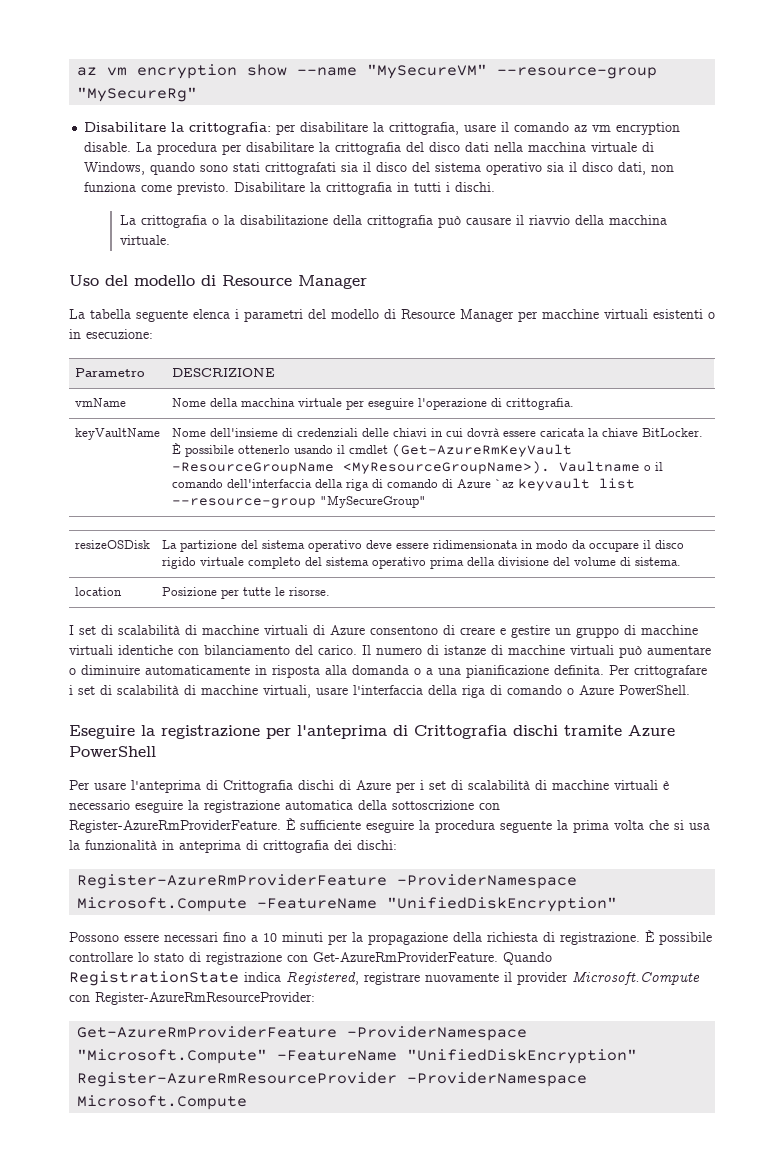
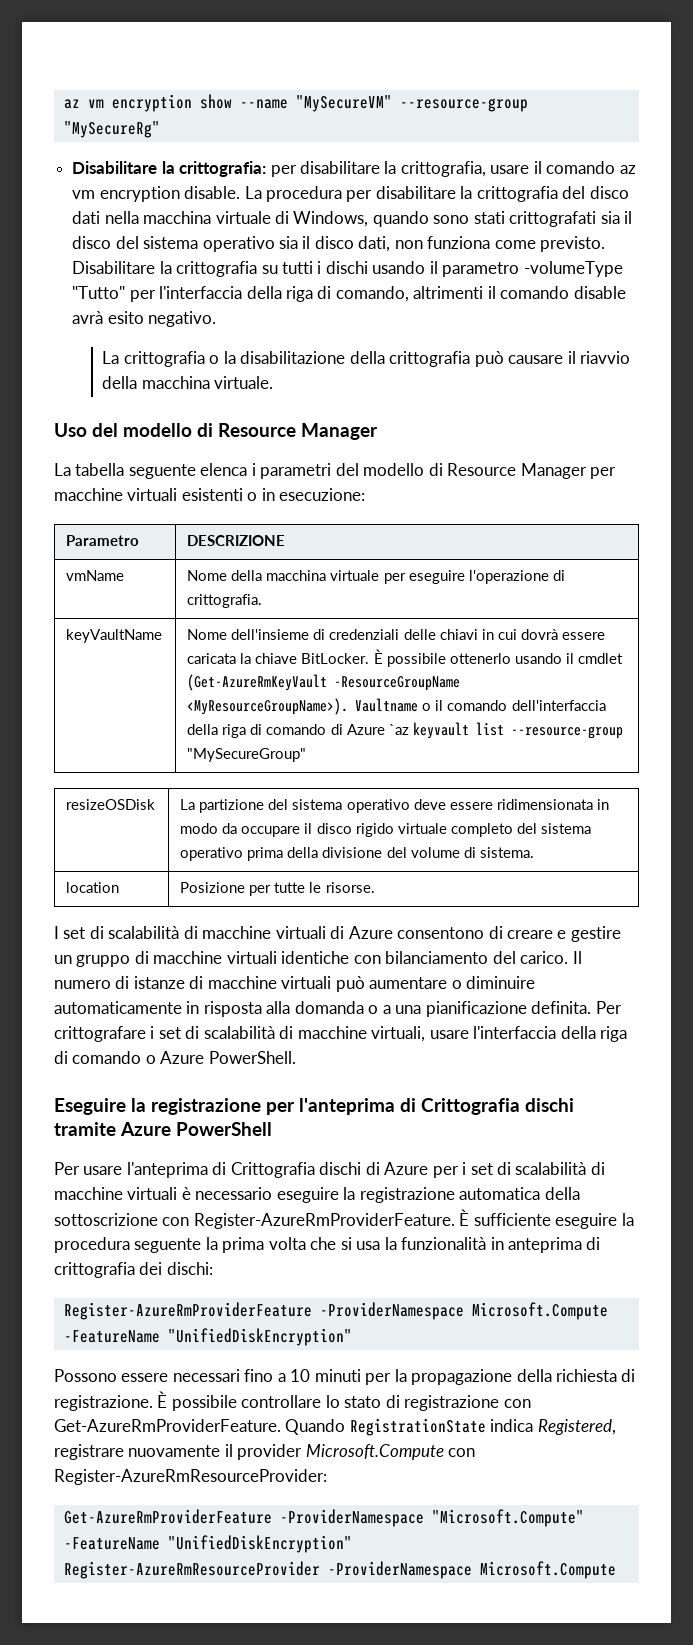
[397,182,410,192] in -> [261,265,278,274] su
[455,182,496,192] dischi. -> [325,261,623,277] [72,286,626,302] [72,311,217,327] dischi usando il parametro -volumeType "Tutto" per l'interfaccia della riga di comando, altrimenti il comando disable avrà esito negativo.

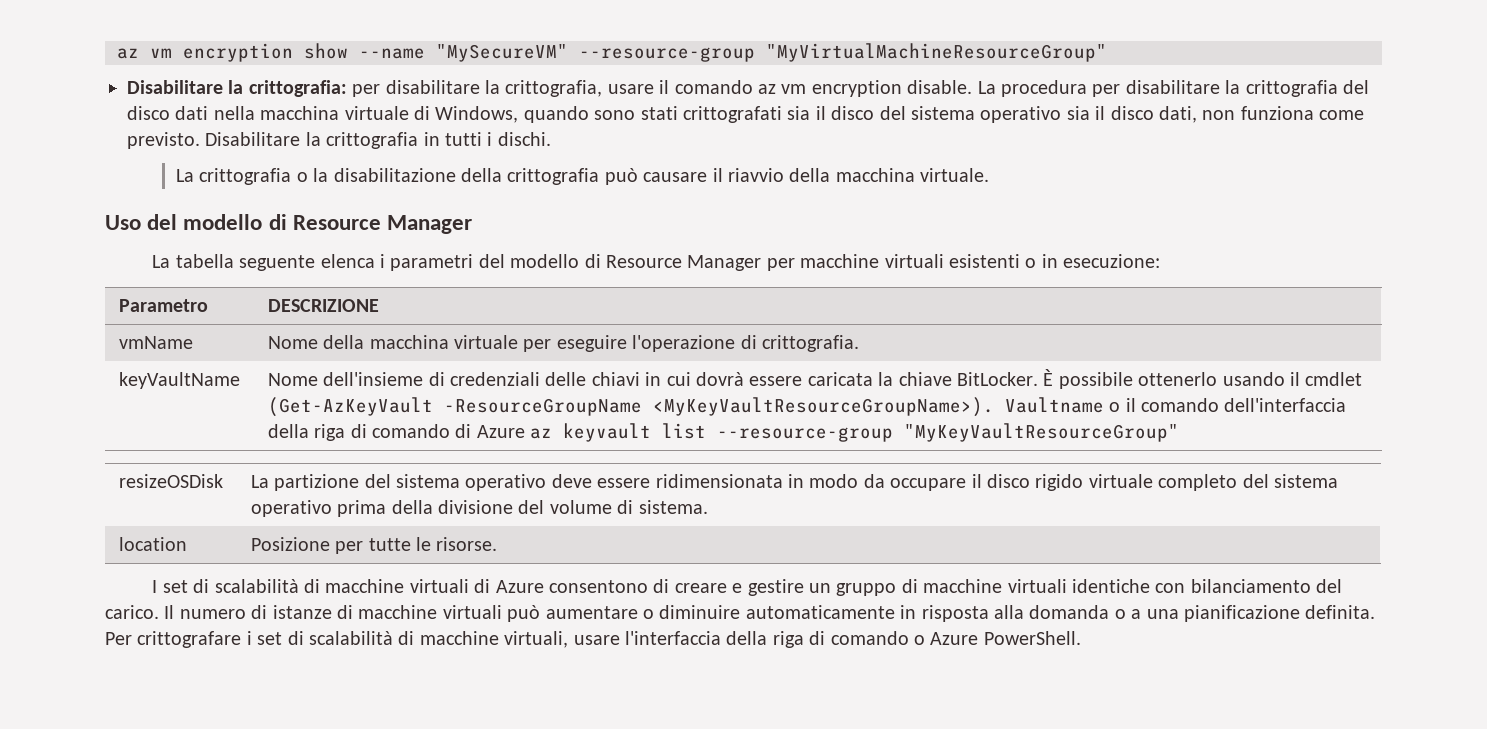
[63,121,160,138] "MySecureRg" -> [766,43,1107,62] "MyVirtualMachineResourceGroup"
[261,265,278,274] su -> [423,132,440,146] in
[325,261,623,277] [72,286,626,302] [72,311,217,327] dischi usando il parametro -volumeType "Tutto" per l'interfaccia della riga di comando, altrimenti il comando disable avrà esito negativo. -> [497,132,551,146] dischi.
[187,674,461,691] [187,698,349,715] (Get-AzureRmKeyVault -ResourceGroupName <MyResourceGroupName>). -> [267,397,994,417] (Get-AzKeyVault -ResourceGroupName <MyKeyVaultResourceGroupName>).
[388,724,409,735] `az -> [530,428,553,439] az
[187,748,307,762] "MySecureGroup" -> [904,423,1180,442] "MyKeyVaultResourceGroup"
[54,1098,574,1115] [54,1122,272,1136] [54,1162,605,1178] [54,1187,580,1203] [54,1209,634,1229] [54,1237,601,1253] [54,1262,213,1278] [63,1302,608,1320] [63,1328,352,1346] [54,1369,636,1385] [54,1391,531,1411] [54,1418,616,1436] [54,1444,476,1460] [54,1469,327,1485] [63,1509,584,1527] [63,1535,352,1553] [63,1561,616,1579] // Eseguire la registrazione per l'anteprima di Crittografia dischi tramite Azure PowerShell // Per usare l'anteprima di Crittografia dischi di Azure per i set di scalabilità di macchine virtuali è necessario eseguire la registrazione automatica della sottoscrizione con Register-AzureRmProviderFeature. È sufficiente eseguire la procedura seguente la prima volta che si usa la funzionalità in anteprima di crittografia dei dischi: // Register-AzureRmProviderFeature -ProviderNamespace Microsoft.Compute -FeatureName "UnifiedDiskEncryption" // Possono essere necessari fino a 10 minuti per la propagazione della richiesta di registrazione. È possibile controllare lo stato di registrazione con Get-AzureRmProviderFeature. Quando RegistrationState indica Registered, registrare nuovamente il provider Microsoft.Compute con Register-AzureRmResourceProvider: // Get-AzureRmProviderFeature -ProviderNamespace "Microsoft.Compute" -FeatureName "UnifiedDiskEncryption" // Register-AzureRmResourceProvider -ProviderNamespace Microsoft.Compute -> (1081, 638) none

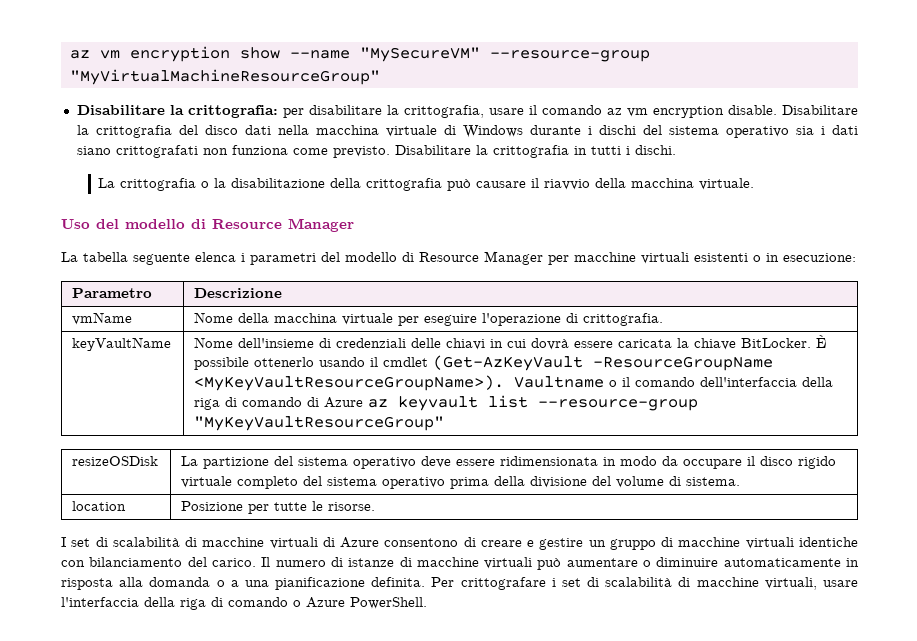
[977,80,1220,97] La procedura per disabilitare -> [781,105,858,115] Disabilitare
[435,106,1197,123] Windows, quando sono stati crittografati sia il disco del sistema operativo sia il disco dati, -> [462,125,858,138] [76,145,198,158] Windows durante i dischi del sistema operativo sia i dati siano crittografati
[267,299,379,312] DESCRIZIONE -> [194,288,283,298] Descrizione

